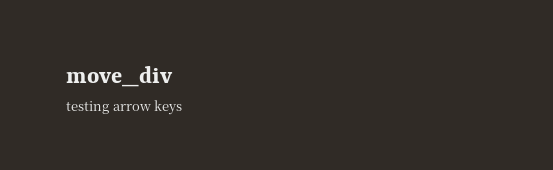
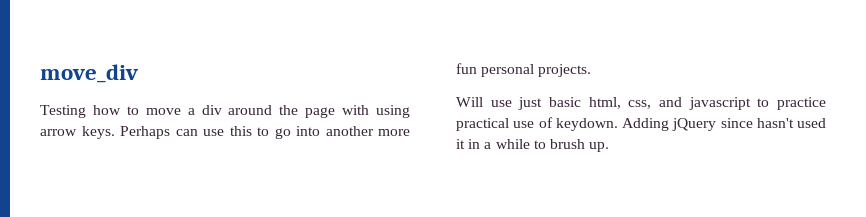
[66,100,183,115] testing arrow keys -> [40,105,410,118] [40,126,410,139] [456,63,592,77] [456,97,826,110] [456,117,826,131] [456,139,610,152] Testing how to move a div around the page with using arrow keys. Perhaps can use this to go into another more fun personal projects. // Will use just basic html, css, and javascript to practice practical use of keydown. Adding jQuery since hasn't used it in a while to brush up.

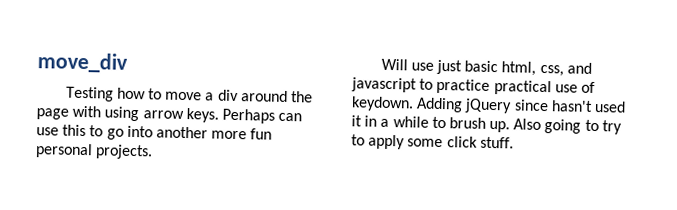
(610, 147) none -> [513,118,622,135] [351,134,514,150] Also going to try to apply some click stuff.

